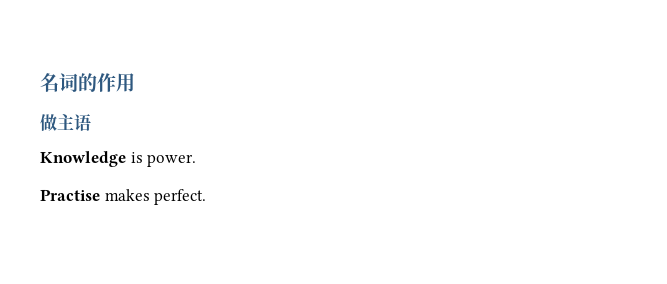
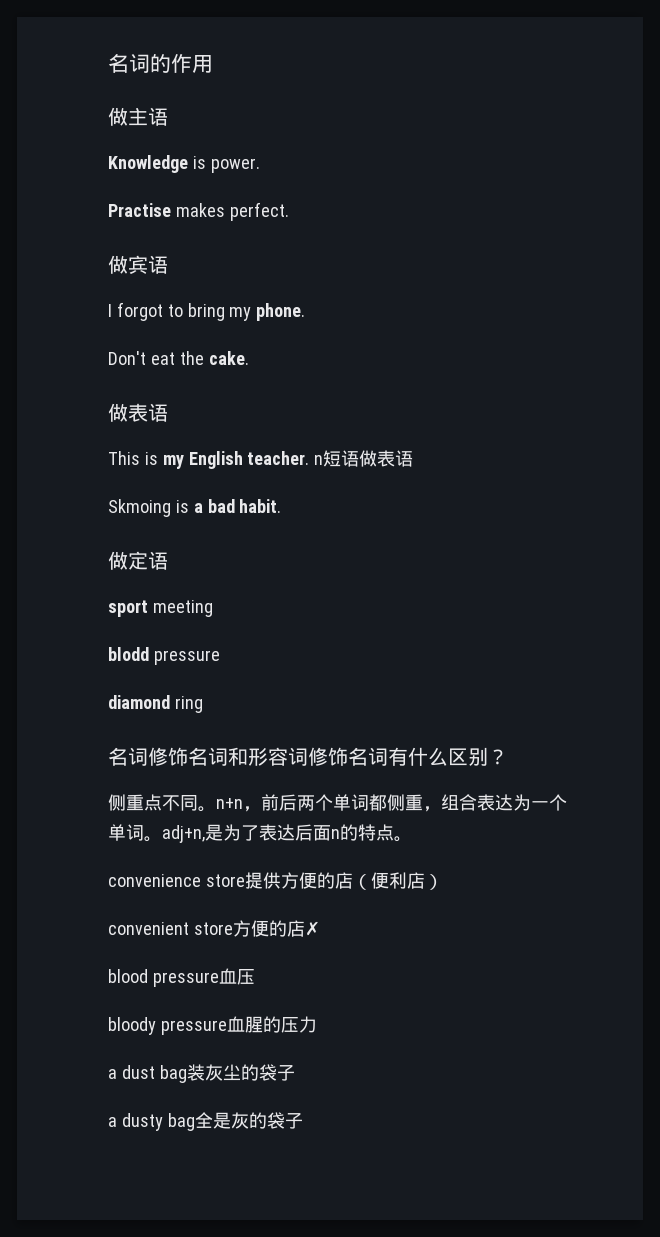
(207, 197) none -> [108,255,168,275] [108,302,306,321] [108,351,249,365] [108,403,168,422] [108,450,414,469] [108,499,282,517] [108,551,168,570] [108,600,213,617] [108,647,220,665] [108,695,203,713] [108,747,508,766] [108,794,567,812] [108,824,412,843] [108,872,443,890] [108,920,320,937] [108,968,255,987] [108,1016,317,1035] [108,1064,295,1083] [108,1112,303,1131] // 做宾语 // I forgot to bring my phone. // Don't eat the cake. // 做表语 // This is my English teacher. n短语做表语 // Skmoing is a bad habit. // 做定语 // sport meeting // blodd pressure // diamond ring // 名词修饰名词和形容词修饰名词有什么区别？ // 侧重点不同。n+n，前后两个单词都侧重，组合表达为一个单词。adj+n,是为了表达后面n的特点。 // convenience store提供方便的店（便利店） // convenient store方便的店✗ // blood pressure血压 // bloody pressure血腥的压力 // a dust bag装灰尘的袋子 // a dusty bag全是灰的袋子

